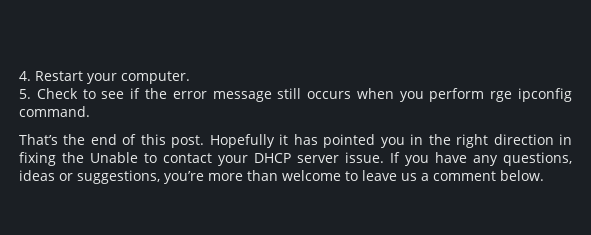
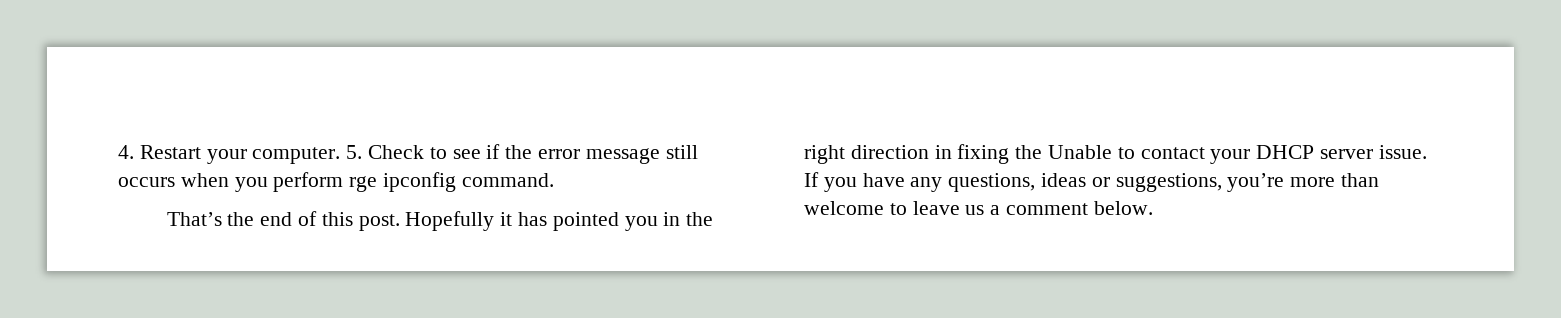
(190, 77) // -> (341, 155) none

